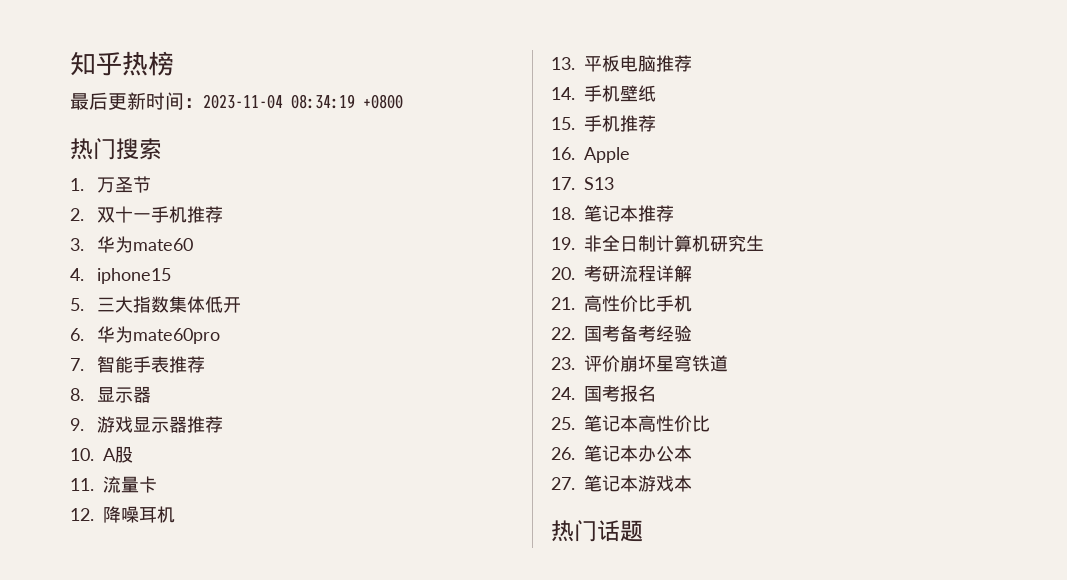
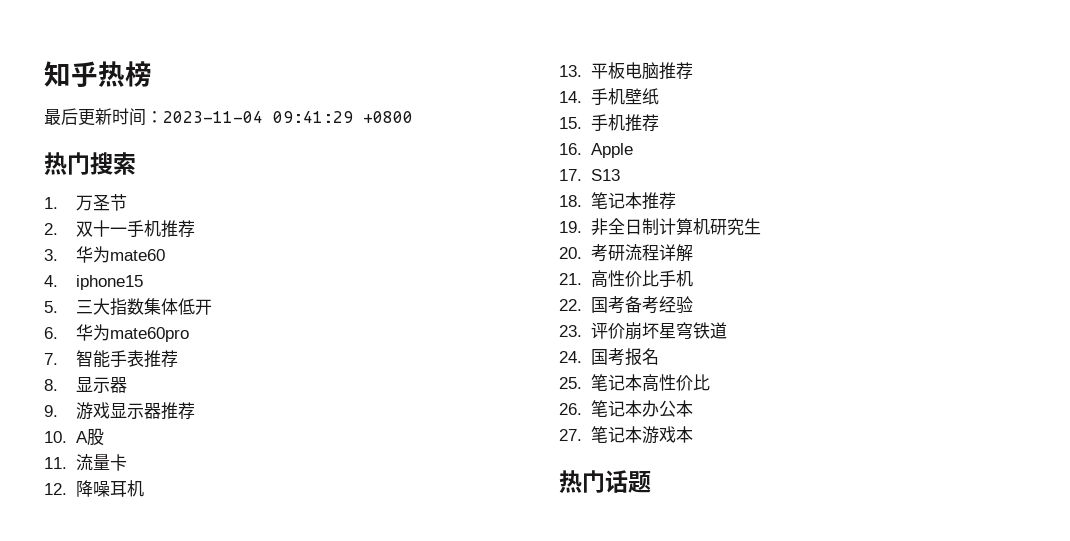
[291,94,355,109] 08:34:19 -> [273,111,353,123] 09:41:29

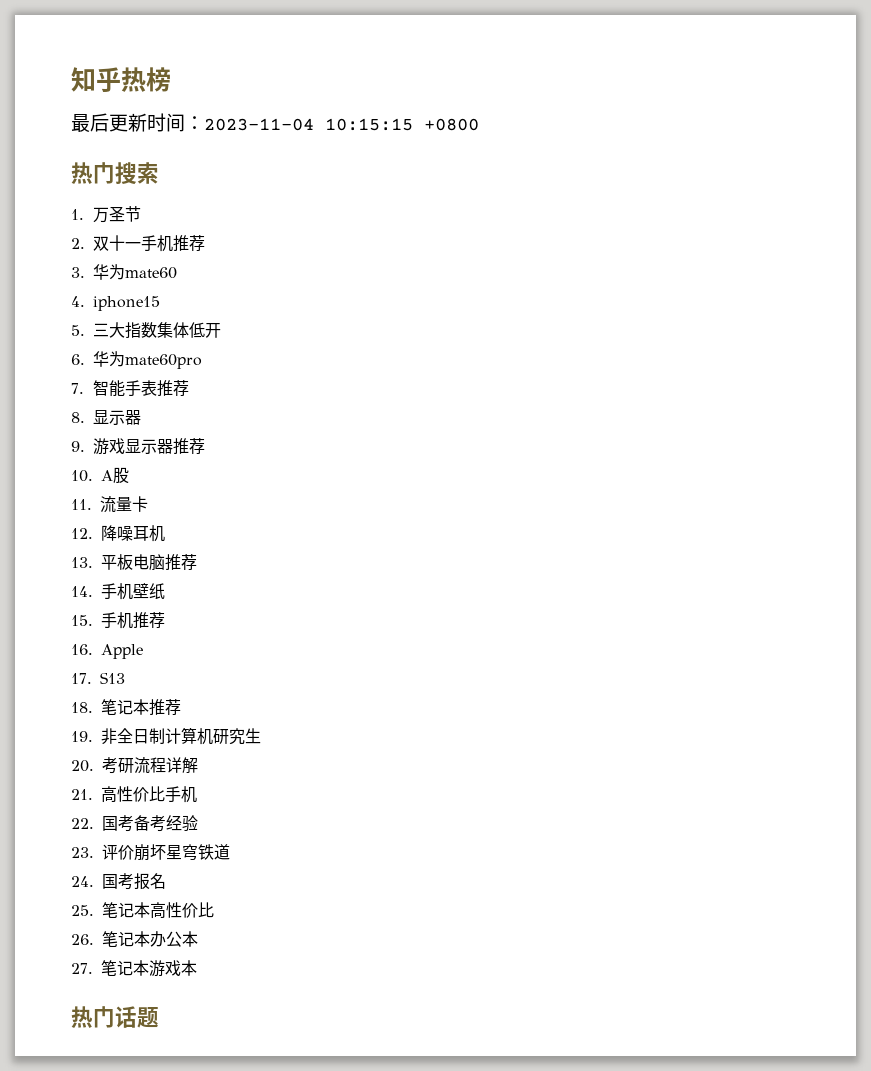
[273,111,353,123] 09:41:29 -> [325,118,413,131] 10:15:15

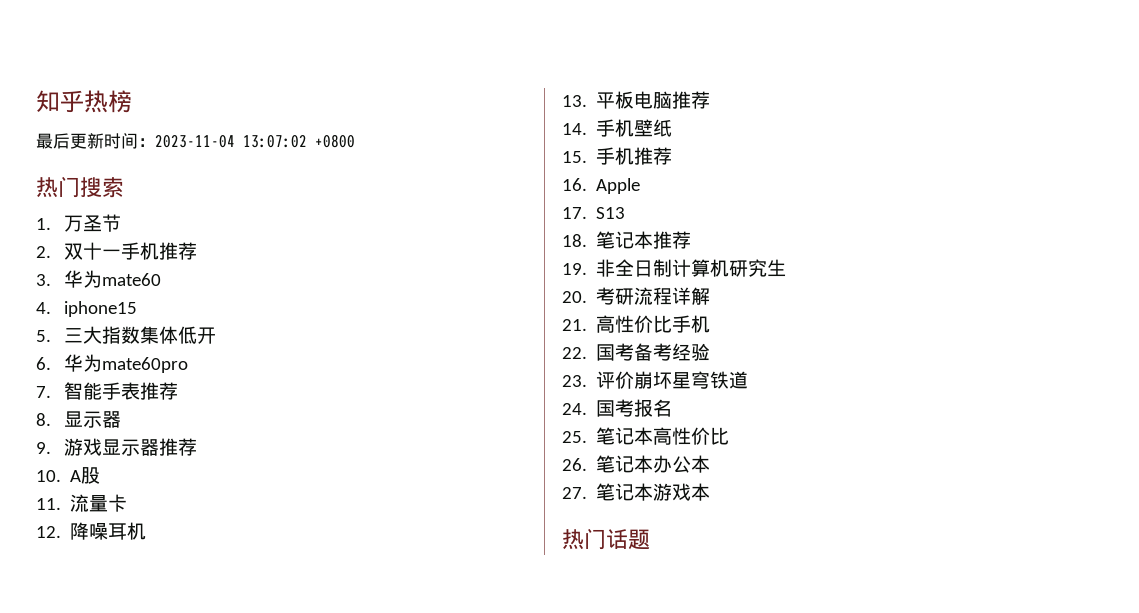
[325,118,413,131] 10:15:15 -> [243,135,307,148] 13:07:02

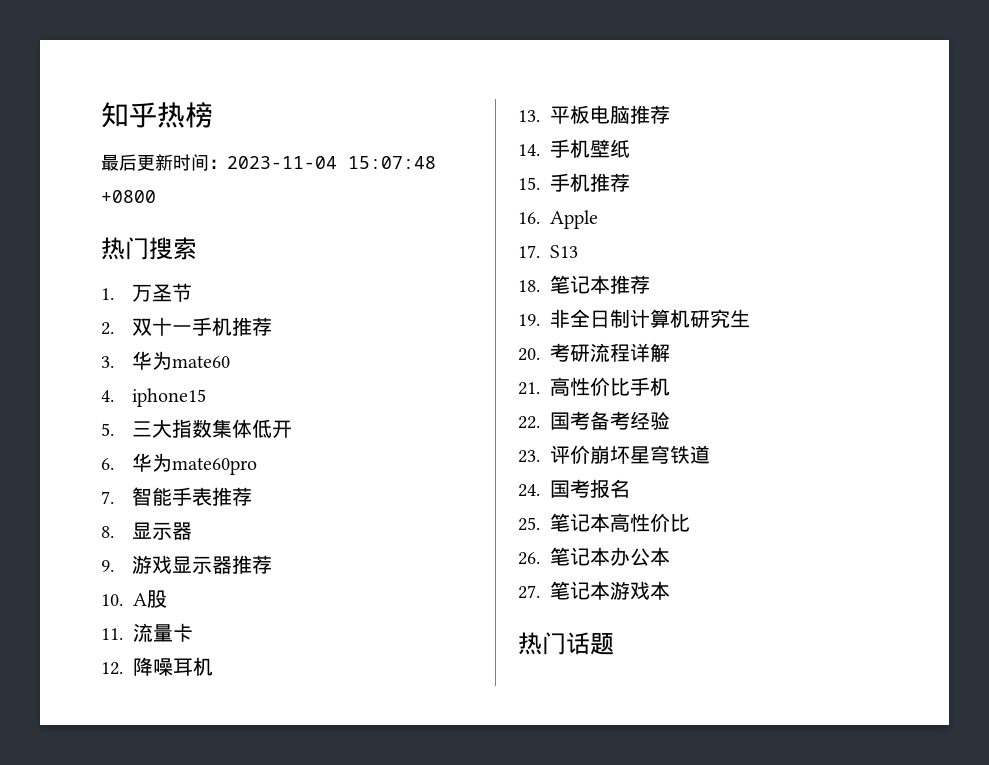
[243,135,307,148] 13:07:02 -> [348,156,436,169] 15:07:48

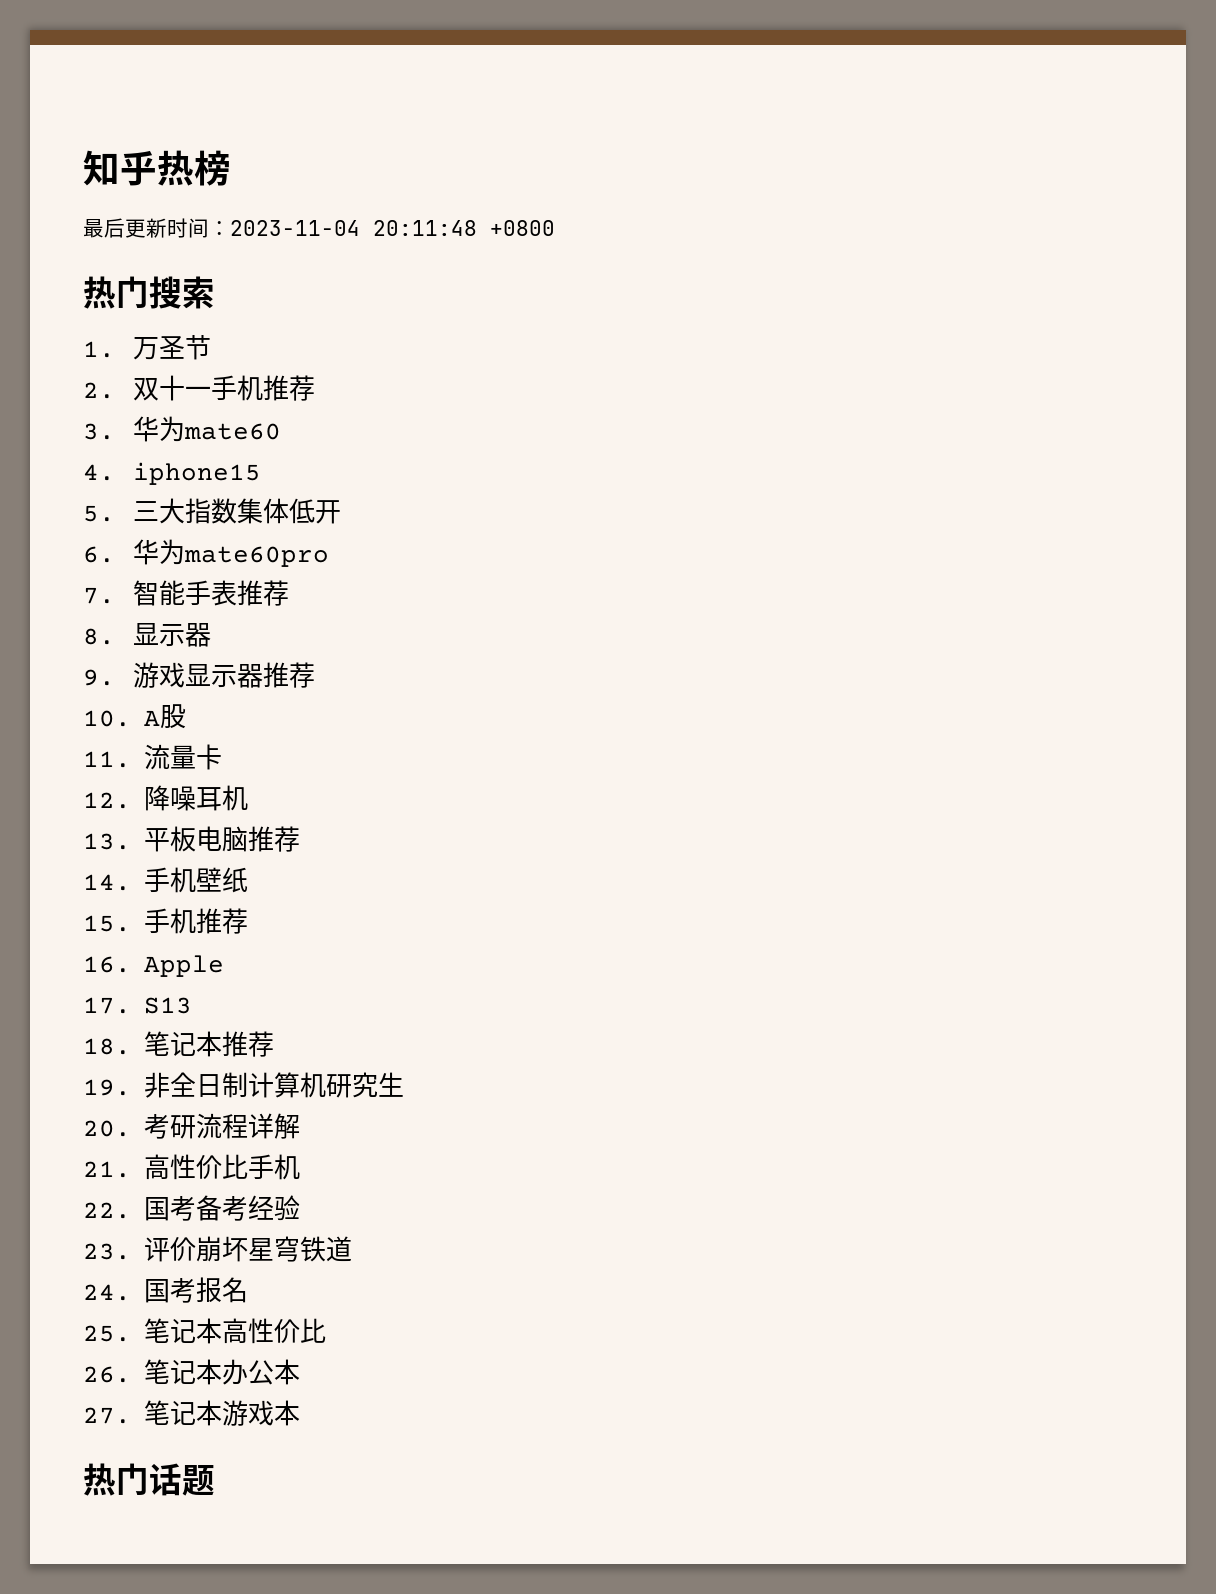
[348,156,436,169] 15:07:48 -> [373,220,477,236] 20:11:48

